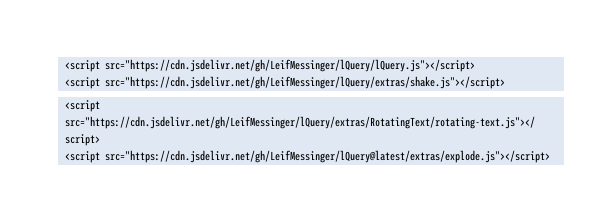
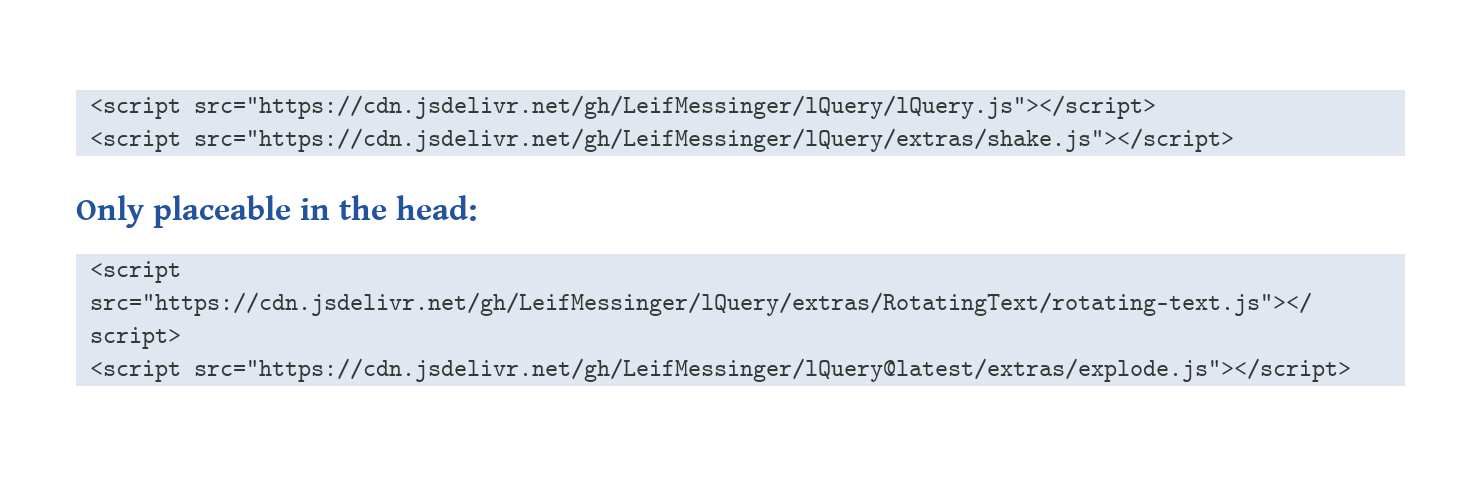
(505, 82) none -> [76,195,477,228] // Only placeable in the head:

